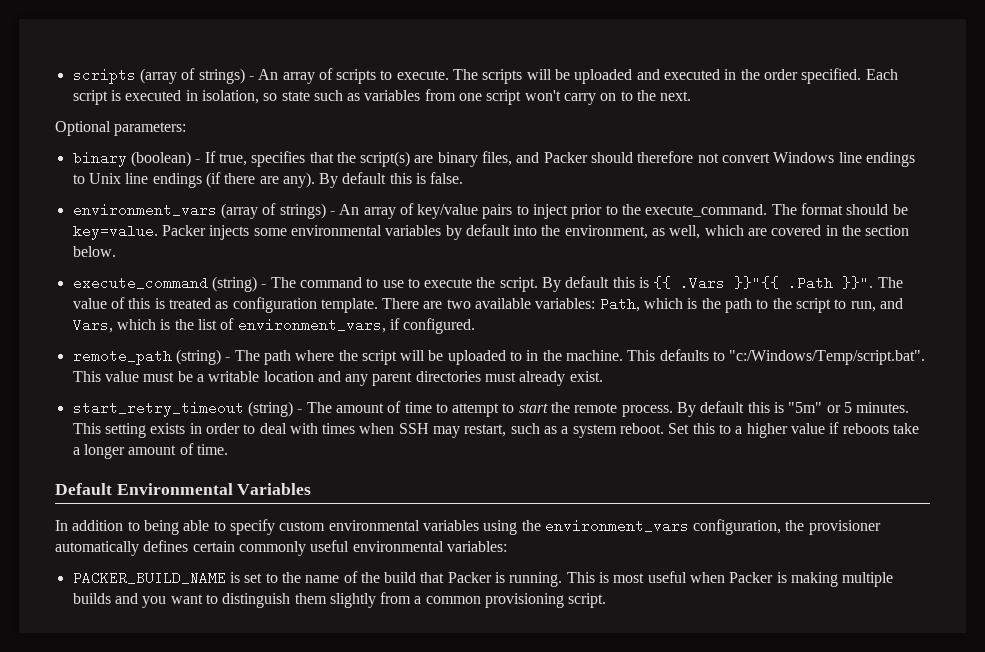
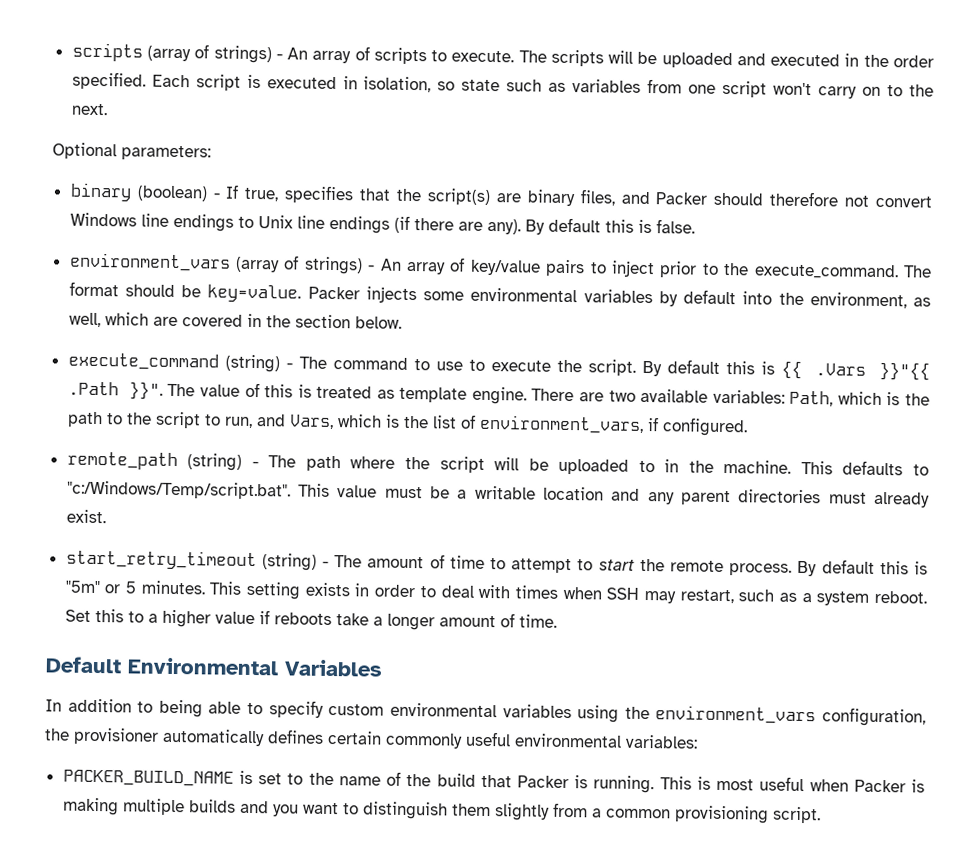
[232,297,378,313] configuration template. -> [399,386,527,405] template engine.

